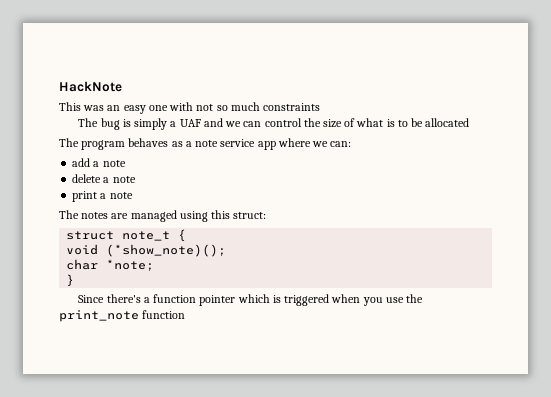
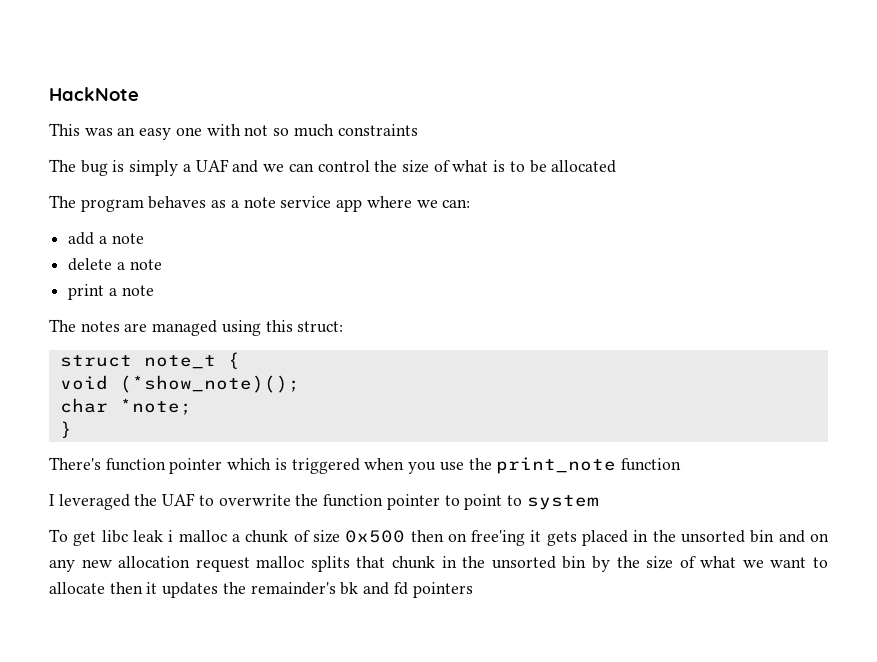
[78,294,150,303] Since there's a -> [49,457,101,470] There's
(186, 314) none -> [49,493,599,510] [49,529,830,546] [49,556,828,572] [49,582,473,598] // I leveraged the UAF to overwrite the function pointer to point to system // To get libc leak i malloc a chunk of size 0x500 then on free'ing it gets placed in the unsorted bin and on any new allocation request malloc splits that chunk in the unsorted bin by the size of what we want to allocate then it updates the remainder's bk and fd pointers

